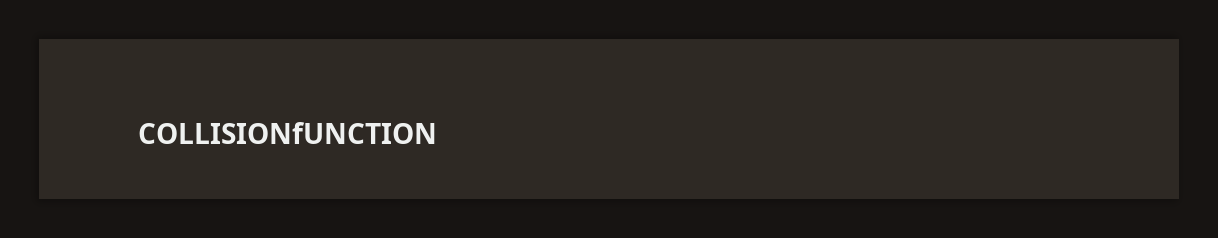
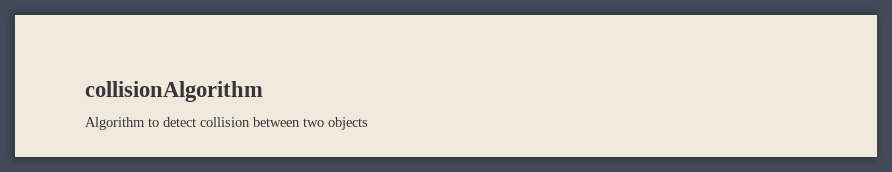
[138,122,437,144] COLLISIONfUNCTION -> [85,81,263,102] [85,117,368,130] collisionAlgorithm // Algorithm to detect collision between two objects

